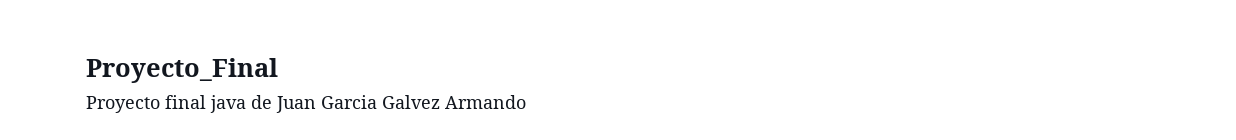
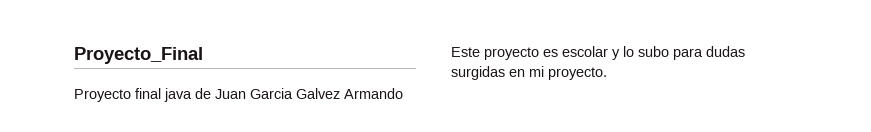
(526, 102) none -> [451,46,745,60] [451,66,607,80] Este proyecto es escolar y lo subo para dudas surgidas en mi proyecto.

